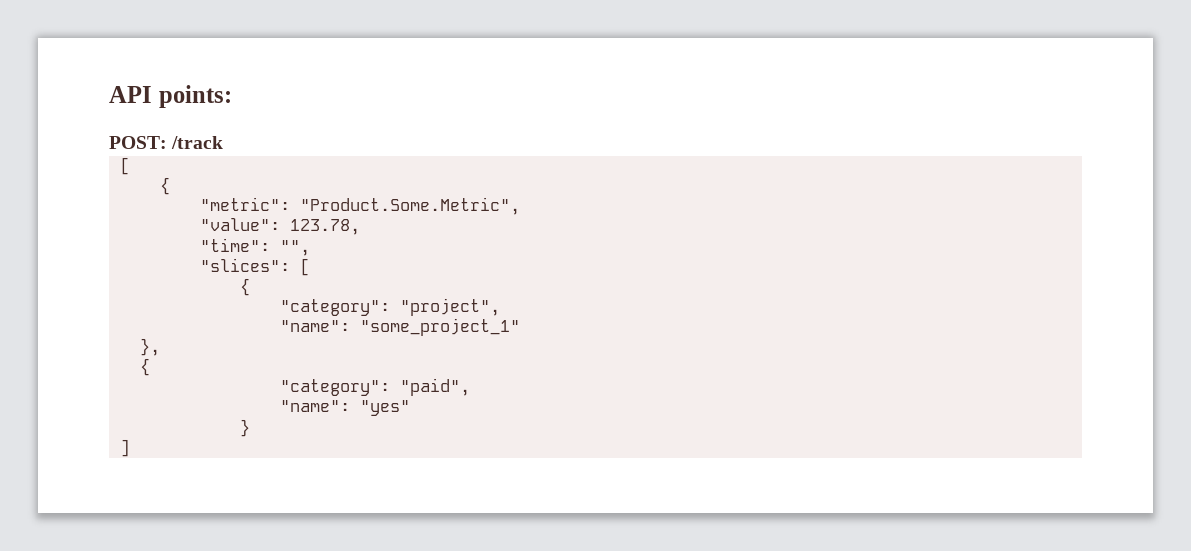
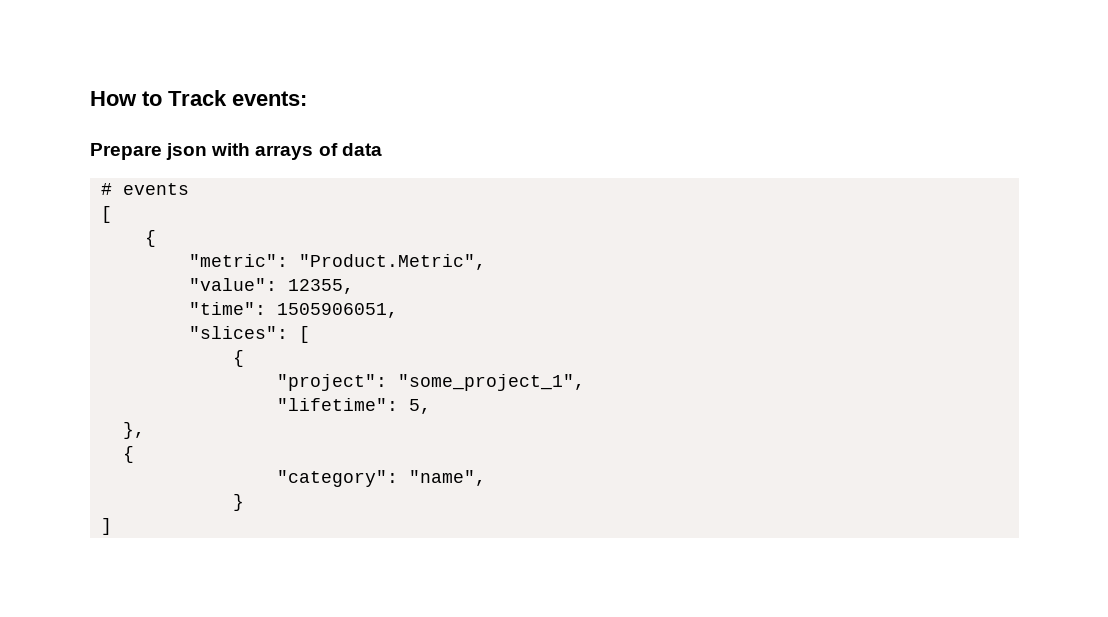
[109,85,232,108] [109,136,224,149] API points: // POST: /track -> [90,90,307,106] [90,143,382,160] [101,183,190,195] How to Track events: // Prepare json with arrays of data // # events
[299,197,520,215] "Product.Some.Metric", -> [299,254,487,270] "Product.Metric",
[289,219,360,235] 123.78, -> [288,279,355,294] 12355,
[279,240,310,256] "", -> [277,303,399,318] 1505906051,
[279,298,500,316] [279,318,520,336] "category": "project", // "name": "some_project_1" -> [277,374,586,391] [277,398,432,414] "project": "some_project_1", // "lifetime": 5,
[399,378,470,396] [279,400,410,416] "paid", // "name": "yes" -> [409,470,487,486] "name",

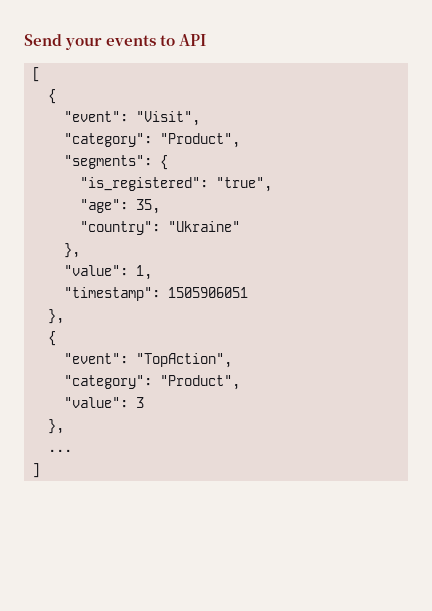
[90,90,307,106] [90,143,382,160] [101,183,190,195] [101,206,113,223] [145,230,157,247] [189,254,487,270] [189,278,355,294] [189,302,399,318] [189,326,311,343] [233,350,245,367] [277,374,586,391] [277,398,432,414] How to Track events: // Prepare json with arrays of data // # events // [ // { // "metric": "Product.Metric", // "value": 12355, // "time": 1505906051, // "slices": [ // { // "project": "some_project_1", // "lifetime": 5, -> [24,34,207,50] [32,67,41,82] [48,89,57,104] [64,111,201,126] [64,133,241,148] [64,155,169,170] [80,177,273,192] [80,199,161,214] [80,221,241,235] [64,243,81,258] [64,265,153,280] [64,287,249,301] Send your events to API // [ // { // "event": "Visit", // "category": "Product", // "segments": { // "is_registered": "true", // "age": 35, // "country": "Ukraine" // }, // "value": 1, // "timestamp": 1505906051
[277,470,487,487] [233,494,245,511] // "category": "name", // } -> [64,353,233,368] [64,375,241,390] [64,397,145,408] [48,419,65,434] [48,449,73,452] // "event": "TopAction", // "category": "Product", // "value": 3 // }, // ...

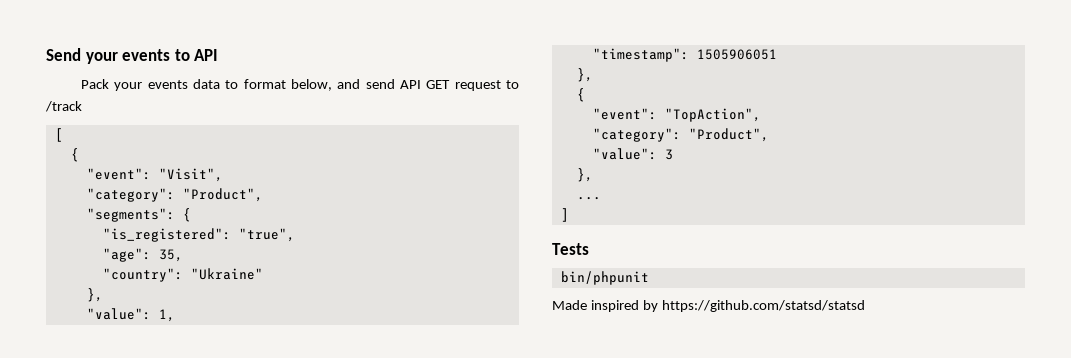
(207, 40) none -> [80,79,519,91] [45,101,82,112] // Pack your events data to format below, and send API GET request to /track
(41, 470) none -> [552,243,589,255] [560,271,649,285] [552,300,865,312] // Tests // bin/phpunit // Made inspired by https://github.com/statsd/statsd

